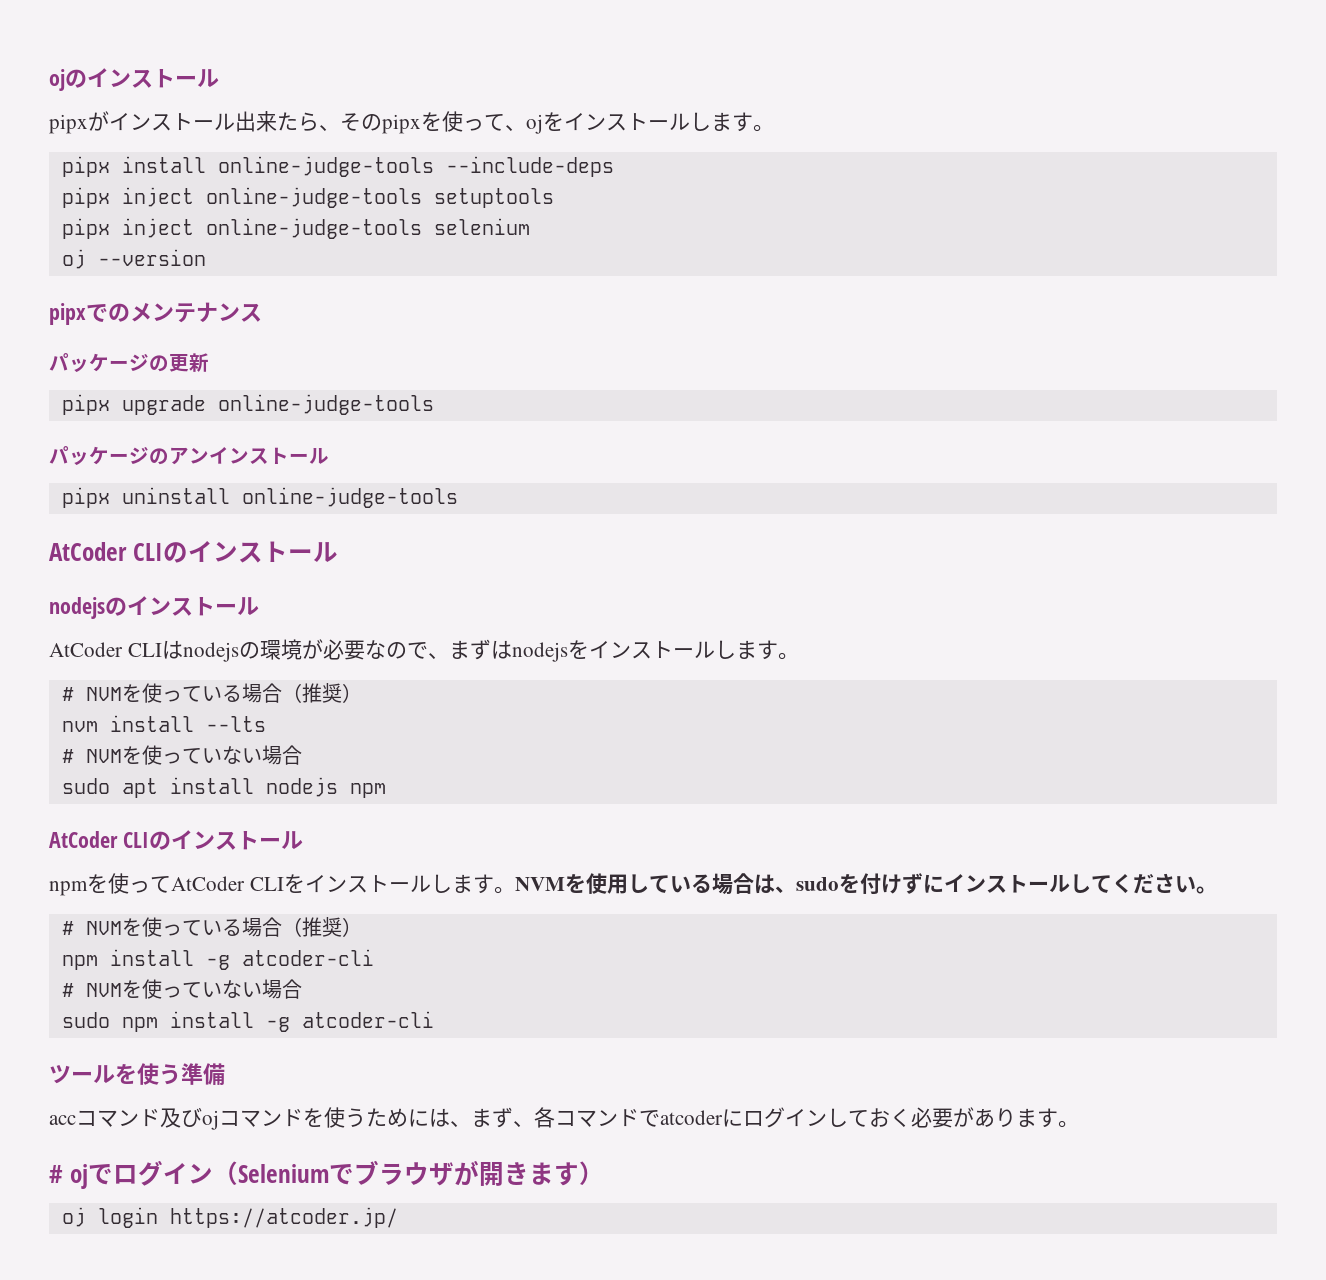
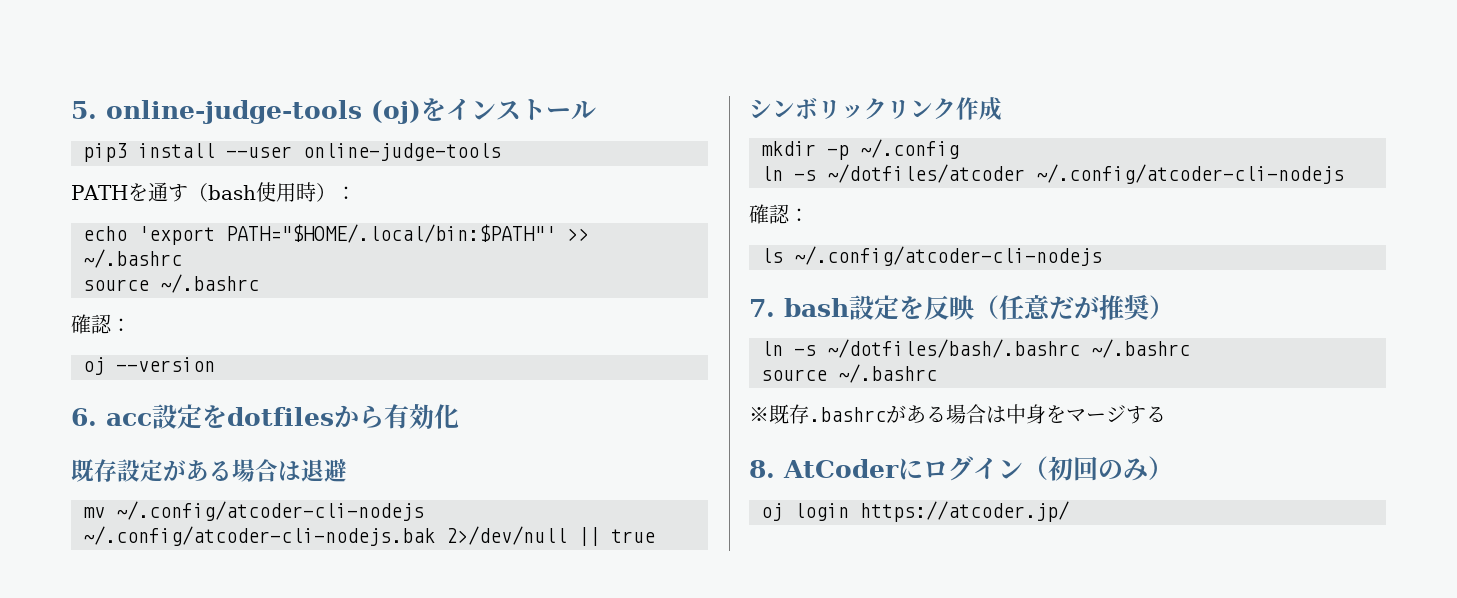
[49,68,219,91] [49,111,774,134] [61,156,614,177] [61,187,554,208] [61,218,530,239] [61,249,206,269] [49,302,262,325] [49,353,209,372] [61,394,434,415] [49,446,329,465] [61,487,458,508] [49,541,338,563] [49,596,259,619] [49,639,799,662] [61,683,362,703] [61,715,266,732] [61,745,302,765] [61,777,386,798] [49,830,303,850] [49,873,1217,896] [61,917,362,937] [61,949,374,970] [61,979,302,999] [61,1011,434,1032] [49,1063,225,1085] [49,1107,1079,1130] [49,1160,579,1189] ojのインストール // pipxがインストール出来たら、そのpipxを使って、ojをインストールします。 // pipx install online-judge-tools --include-deps // pipx inject online-judge-tools setuptools // pipx inject online-judge-tools selenium // oj --version // pipxでのメンテナンス // パッケージの更新 // pipx upgrade online-judge-tools // パッケージのアンインストール // pipx uninstall online-judge-tools // AtCoder CLIのインストール // nodejsのインストール // AtCoder CLIはnodejsの環境が必要なので、まずはnodejsをインストールします。 // # NVMを使っている場合（推奨） // nvm install --lts // # NVMを使っていない場合 // sudo apt install nodejs npm // AtCoder CLIのインストール // npmを使ってAtCoder CLIをインストールします。NVMを使用している場合は、sudoを付けずにインストールしてください。 // # NVMを使っている場合（推奨） // npm install -g atcoder-cli // # NVMを使っていない場合 // sudo npm install -g atcoder-cli // ツールを使う準備 // accコマンド及びojコマンドを使うためには、まず、各コマンドでatcoderにログインしておく必要があります。 // # ojでログイン（Seleniumでブラウザが開きます -> [71,98,596,124] [83,143,501,162] [71,182,356,202] [83,224,589,245] [83,249,182,268] [83,274,259,293] [71,314,131,334] [83,357,215,375] [71,404,459,429] [71,459,347,482] [83,501,424,521] [83,526,655,546] [749,97,1002,121] [761,139,959,160] [761,164,1344,184] [749,204,809,224] [761,246,1102,266] [749,294,1174,320] [761,339,1190,358] [761,364,937,383] [749,404,1166,424] [749,456,1148,481] 5. online-judge-tools (oj)をインストール // pip3 install --user online-judge-tools // PATHを通す（bash使用時）： // echo 'export PATH="$HOME/.local/bin:$PATH"' >> ~/.bashrc // source ~/.bashrc // 確認： // oj --version // 6. acc設定をdotfilesから有効化 // 既存設定がある場合は退避 // mv ~/.config/atcoder-cli-nodejs ~/.config/atcoder-cli-nodejs.bak 2>/dev/null || true // シンボリックリンク作成 // mkdir -p ~/.config // ln -s ~/dotfiles/atcoder ~/.config/atcoder-cli-nodejs // 確認： // ls ~/.config/atcoder-cli-nodejs // 7. bash設定を反映（任意だが推奨） // ln -s ~/dotfiles/bash/.bashrc ~/.bashrc // source ~/.bashrc // ※既存.bashrcがある場合は中身をマージする // 8. AtCoderにログイン（初回のみ

